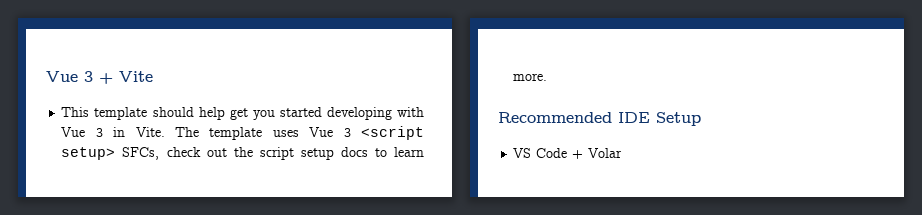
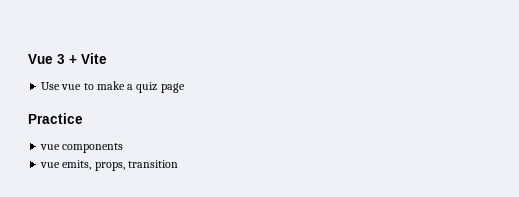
[61,107,424,120] [61,126,424,140] [61,147,424,160] [513,73,548,81] [498,112,701,126] [513,148,623,159] This template should help get you started developing with Vue 3 in Vite. The template uses Vue 3 <script setup> SFCs, check out the script setup docs to learn more. // Recommended IDE Setup // VS Code + Volar -> [41,81,185,93] [28,113,83,124] [40,143,124,153] [40,160,178,171] Use vue to make a quiz page // Practice // vue components // vue emits, props, transition

